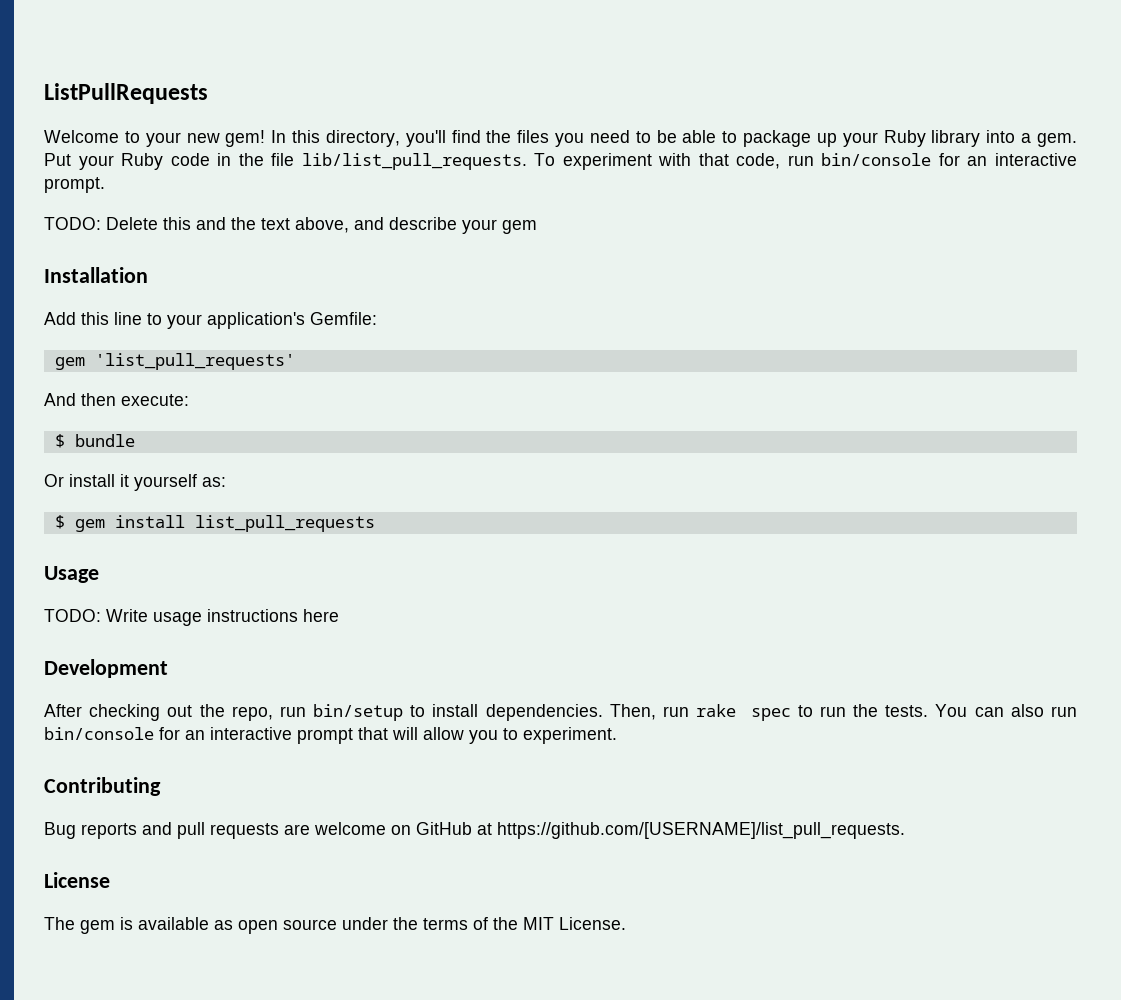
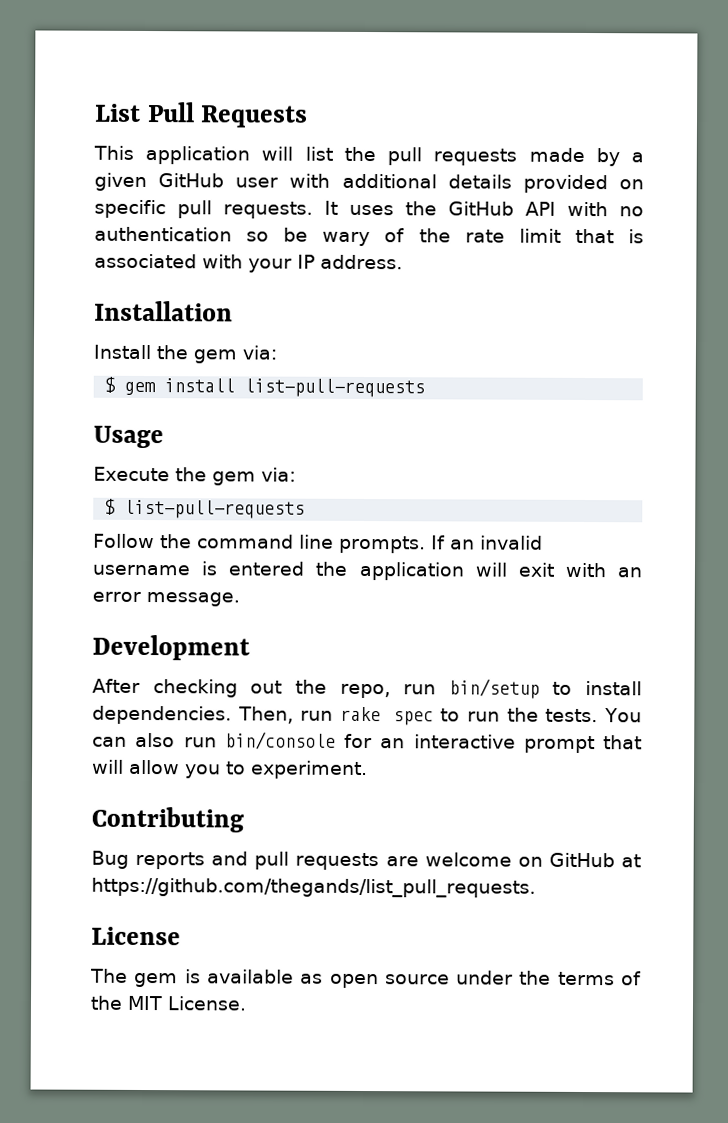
[44,83,208,104] [44,130,1078,147] [44,153,1077,170] [44,177,105,193] [44,217,537,234] [44,267,148,283] [44,312,377,329] [54,353,295,370] [44,393,189,406] [54,434,135,448] [44,474,226,491] ListPullRequests // Welcome to your new gem! In this directory, you'll find the files you need to be able to package up your Ruby library into a gem. Put your Ruby code in the file lib/list_pull_requests. To experiment with that code, run bin/console for an interactive prompt. // TODO: Delete this and the text above, and describe your gem // Installation // Add this line to your application's Gemfile: // gem 'list_pull_requests' // And then execute: // $ bundle // Or install it yourself as: -> [94,102,309,128] [93,145,644,167] [94,172,644,194] [94,199,644,219] [94,226,644,247] [94,253,403,273] [94,300,233,322] [93,344,277,364] List Pull Requests // This application will list the pull requests made by a given GitHub user with additional details provided on specific pull requests. It uses the GitHub API with no authentication so be wary of the rate limit that is associated with your IP address. // Installation // Install the gem via:
[194,515,375,532] list_pull_requests -> [244,378,426,398] list-pull-requests
[44,609,339,626] TODO: Write usage instructions here -> [93,466,296,486] [104,498,306,519] [93,533,543,554] [92,561,642,581] [92,591,240,607] Execute the gem via: // $ list-pull-requests // Follow the command line prompts. If an invalid username is entered the application will exit with an error message.
[497,822,905,839] https://github.com/[USERNAME]/list_pull_requests. -> [91,877,536,898] https://github.com/thegands/list_pull_requests.

